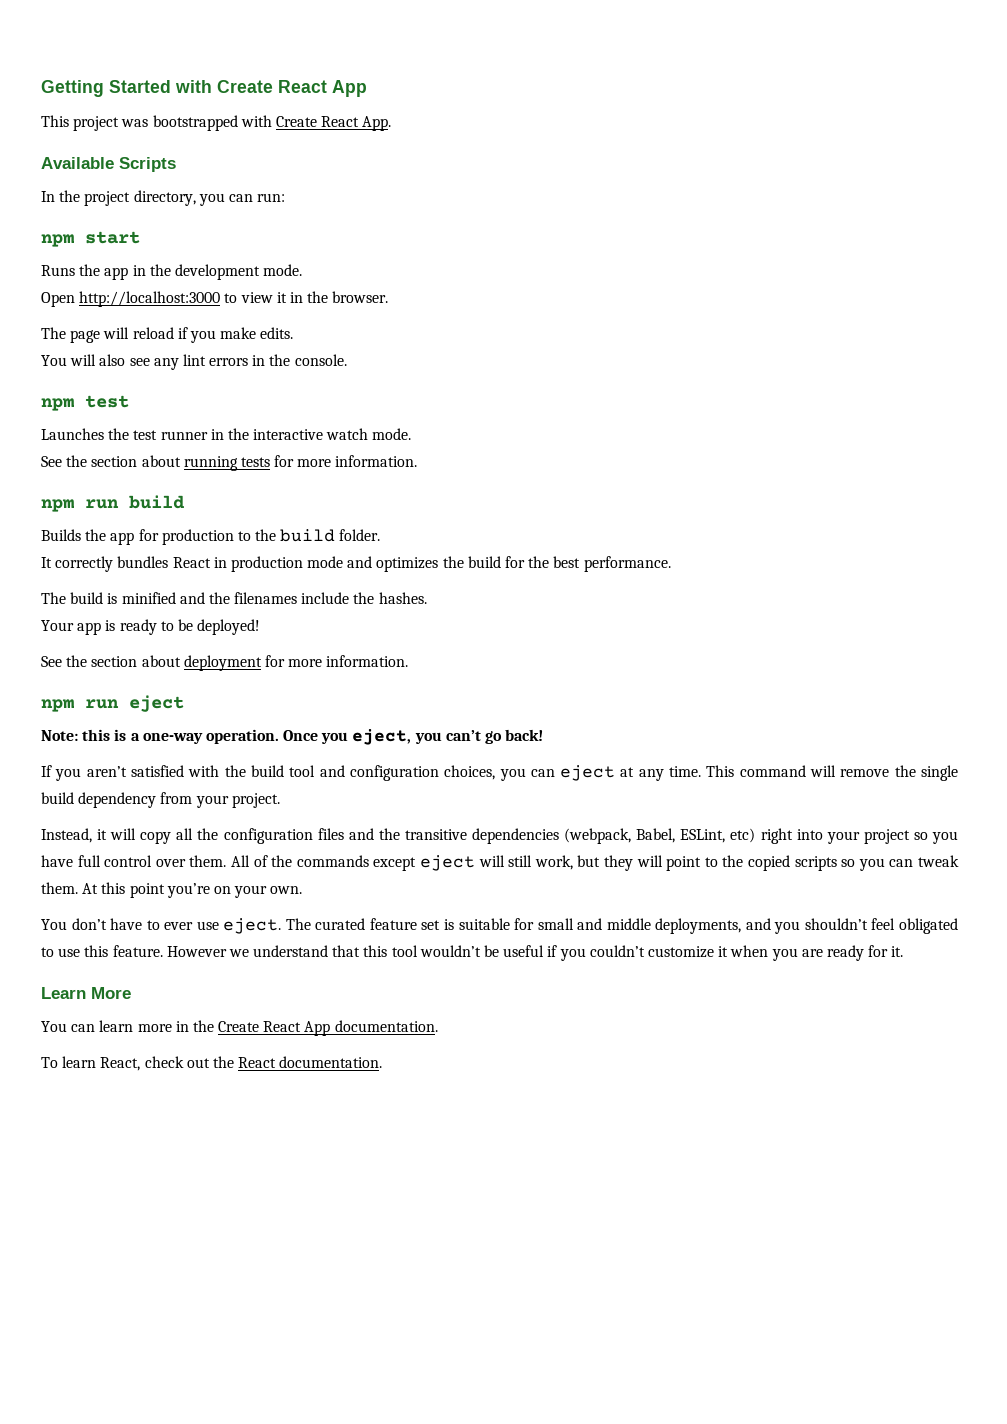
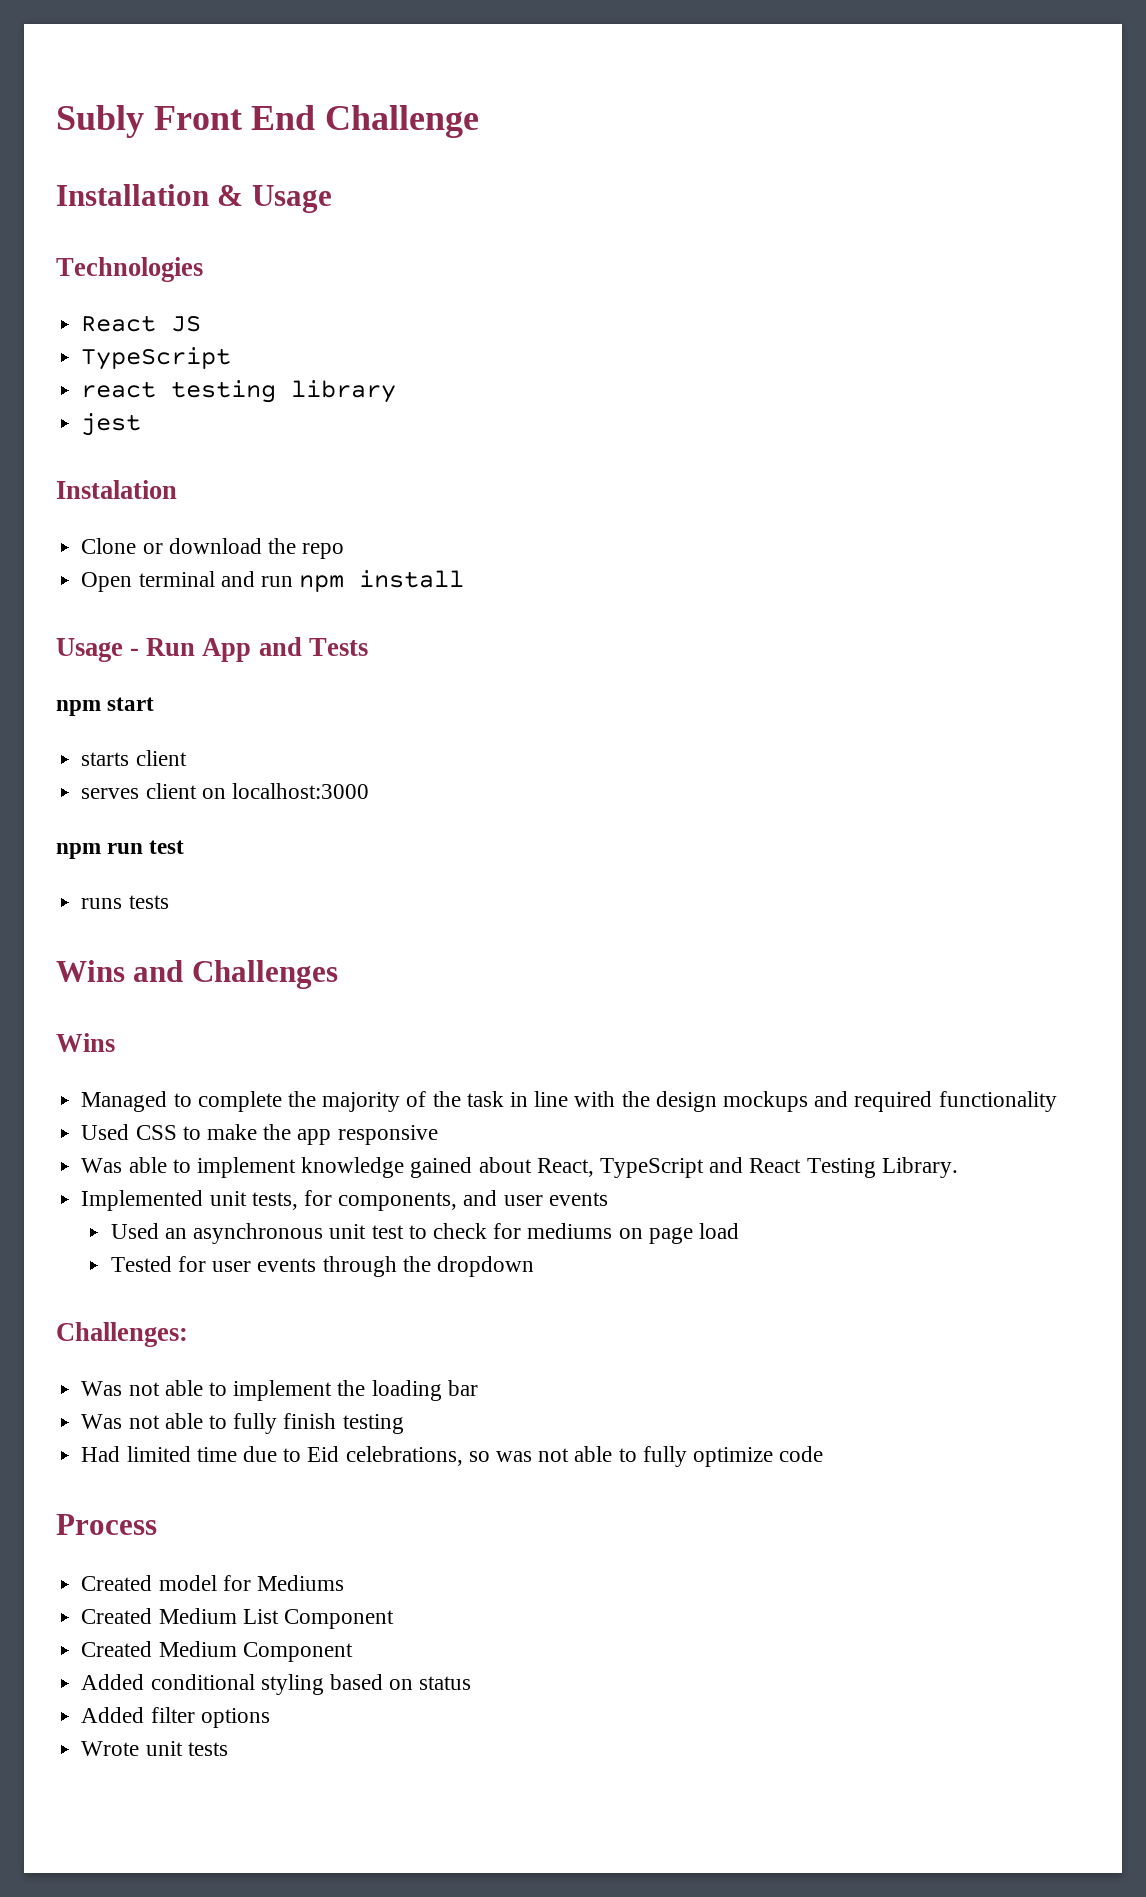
[41,80,367,97] [41,115,392,131] [41,157,176,172] [41,190,286,206] [41,231,140,247] [41,264,303,280] [41,291,389,307] [41,327,294,343] [41,354,347,370] [41,395,129,411] [41,428,412,440] [41,455,418,471] [41,495,185,512] [41,529,381,545] [41,556,671,572] [41,592,427,604] [41,619,261,635] [41,655,409,671] [41,695,184,712] [41,729,544,745] [41,765,959,781] [41,792,280,808] [41,828,958,844] [41,855,960,871] [41,882,303,898] [41,918,958,934] [41,945,904,961] [41,987,131,999] [41,1020,438,1036] [41,1056,383,1071] Getting Started with Create React App // This project was bootstrapped with Create React App. // Available Scripts // In the project directory, you can run: // npm start // Runs the app in the development mode. // Open http://localhost:3000 to view it in the browser. // The page will reload if you make edits. // You will also see any lint errors in the console. // npm test // Launches the test runner in the interactive watch mode. // See the section about running tests for more information. // npm run build // Builds the app for production to the build folder. // It correctly bundles React in production mode and optimizes the build for the best performance. // The build is minified and the filenames include the hashes. // Your app is ready to be deployed! // See the section about deployment for more information. // npm run eject // Note: this is a one-way operation. Once you eject, you can’t go back! // If you aren’t satisfied with the build tool and configuration choices, you can eject at any time. This command will remove the single build dependency from your project. // Instead, it will copy all the configuration files and the transitive dependencies (webpack, Babel, ESLint, etc) right into your project so you have full control over them. All of the commands except eject will still work, but they will point to the copied scripts so you can tweak them. At this point you’re on your own. // You don’t have to ever use eject. The curated feature set is suitable for small and middle deployments, and you shouldn’t feel obligated to use this feature. However we understand that this tool wouldn’t be useful if you couldn’t customize it when you are ready for it. // Learn More // You can learn more in the Create React App documentation. // To learn React, check out the React documentation. -> [56,105,480,138] [56,184,332,213] [56,257,203,282] [81,315,202,332] [81,347,232,370] [81,380,397,403] [81,413,142,436] [56,480,177,499] [81,538,345,559] [81,570,465,592] [56,637,368,662] [56,697,155,716] [81,750,187,766] [81,783,369,799] [56,840,185,859] [81,895,169,909] [56,960,338,989] [56,1033,115,1052] [81,1091,1057,1112] [81,1124,438,1145] [81,1157,958,1178] [81,1190,608,1211] [110,1223,740,1244] [110,1256,534,1277] [56,1322,188,1347] [81,1380,478,1401] [81,1413,404,1434] [81,1446,824,1467] [56,1514,157,1535] [81,1575,344,1591] [81,1608,394,1629] [81,1641,353,1662] [81,1674,472,1695] [81,1707,270,1728] [81,1741,228,1756] Subly Front End Challenge // Installation & Usage // Technologies // React JS // TypeScript // react testing library // jest // Instalation // Clone or download the repo // Open terminal and run npm install // Usage - Run App and Tests // npm start // starts client // serves client on localhost:3000 // npm run test // runs tests // Wins and Challenges // Wins // Managed to complete the majority of the task in line with the design mockups and required functionality // Used CSS to make the app responsive // Was able to implement knowledge gained about React, TypeScript and React Testing Library. // Implemented unit tests, for components, and user events // Used an asynchronous unit test to check for mediums on page load // Tested for user events through the dropdown // Challenges: // Was not able to implement the loading bar // Was not able to fully finish testing // Had limited time due to Eid celebrations, so was not able to fully optimize code // Process // Created model for Mediums // Created Medium List Component // Created Medium Component // Added conditional styling based on status // Added filter options // Wrote unit tests

